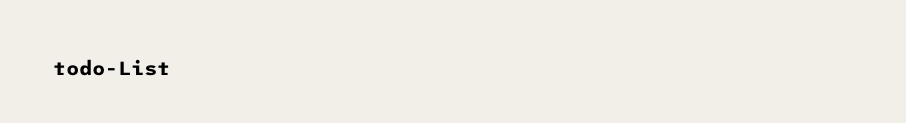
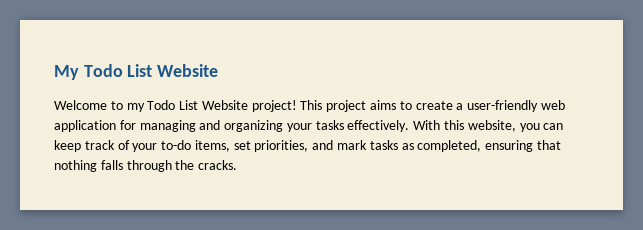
[53,59,170,76] todo-List -> [54,64,219,80] [54,100,565,112] [54,120,564,132] [54,140,561,152] [54,160,238,172] My Todo List Website // Welcome to my Todo List Website project! This project aims to create a user-friendly web application for managing and organizing your tasks effectively. With this website, you can keep track of your to-do items, set priorities, and mark tasks as completed, ensuring that nothing falls through the cracks.

